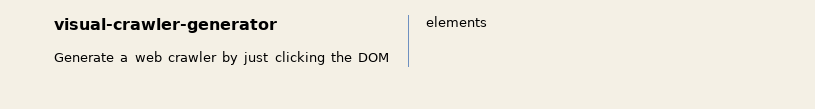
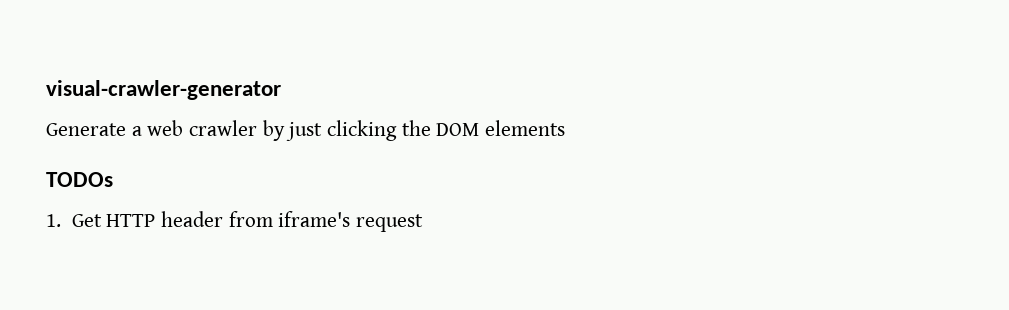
(487, 21) none -> [46,172,113,187] [46,211,423,232] // TODOs // 1. Get HTTP header from iframe's request

